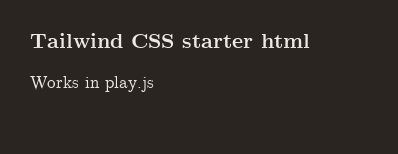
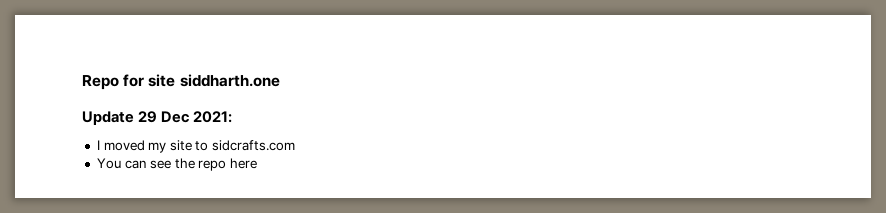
[30,33,310,48] [30,76,154,92] Tailwind CSS starter html // Works in play.js -> [82,74,280,90] [82,111,233,125] [96,140,296,153] [96,158,258,171] Repo for site siddharth.one // Update 29 Dec 2021: // I moved my site to sidcrafts.com // You can see the repo here

